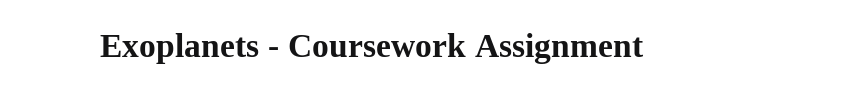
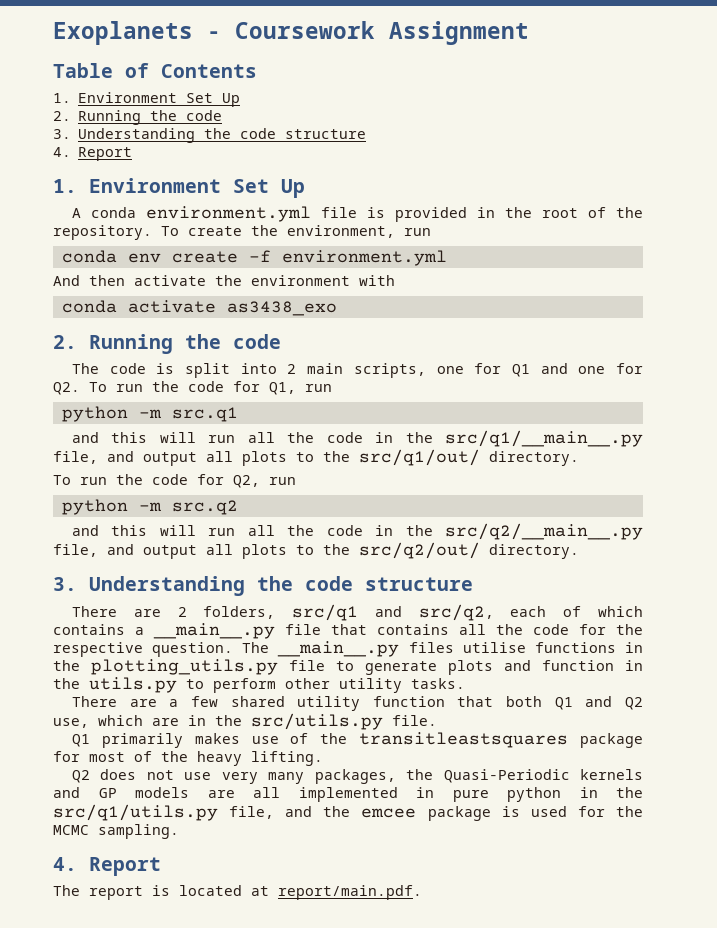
(645, 48) none -> [53,63,257,78] [53,92,241,107] [53,110,223,125] [53,128,367,143] [53,147,133,161] [53,178,305,198] [71,206,643,222] [53,225,431,240] [61,250,447,266] [53,275,395,286] [61,300,337,316] [53,334,281,354] [71,363,643,378] [53,381,332,395] [61,406,238,422] [71,430,643,447] [53,449,579,466] [53,474,296,488] [61,499,238,515] [71,523,643,540] [53,542,579,559] [53,576,473,596] [71,604,643,621] [53,623,643,639] [53,641,643,657] [53,659,643,675] [53,677,465,693] [71,696,643,711] [53,713,437,730] [71,732,643,748] [53,751,323,766] [71,769,643,784] [53,787,643,802] [53,804,643,821] [53,824,179,839] [53,857,161,876] [53,885,422,900] // Table of Contents // 1. Environment Set Up // 2. Running the code // 3. Understanding the code structure // 4. Report // 1. Environment Set Up // A conda environment.yml file is provided in the root of the repository. To create the environment, run // conda env create -f environment.yml // And then activate the environment with // conda activate as3438_exo // 2. Running the code // The code is split into 2 main scripts, one for Q1 and one for Q2. To run the code for Q1, run // python -m src.q1 // and this will run all the code in the src/q1/__main__.py file, and output all plots to the src/q1/out/ directory. // To run the code for Q2, run // python -m src.q2 // and this will run all the code in the src/q2/__main__.py file, and output all plots to the src/q2/out/ directory. // 3. Understanding the code structure // There are 2 folders, src/q1 and src/q2, each of which contains a __main__.py file that contains all the code for the respective question. The __main__.py files utilise functions in the plotting_utils.py file to generate plots and function in the utils.py to perform other utility tasks. // There are a few shared utility function that both Q1 and Q2 use, which are in the src/utils.py file. // Q1 primarily makes use of the transitleastsquares package for most of the heavy lifting. // Q2 does not use very many packages, the Quasi-Periodic kernels and GP models are all implemented in pure python in the src/q1/utils.py file, and the emcee package is used for the MCMC sampling. // 4. Report // The report is located at report/main.pdf.

